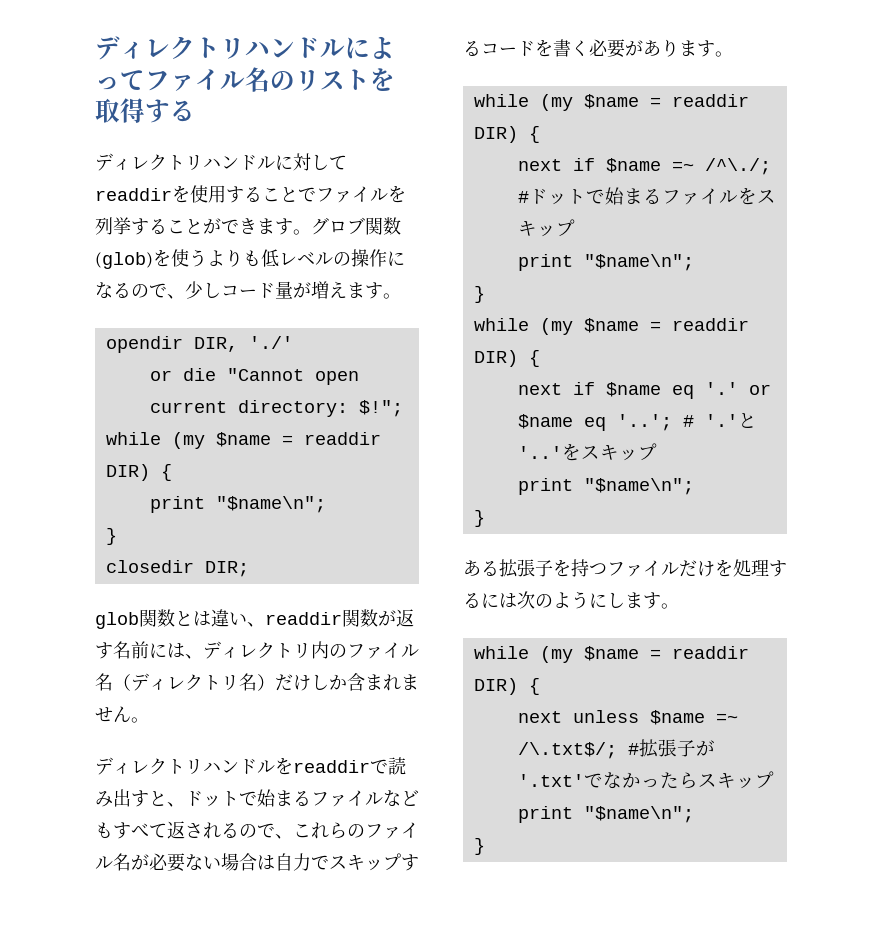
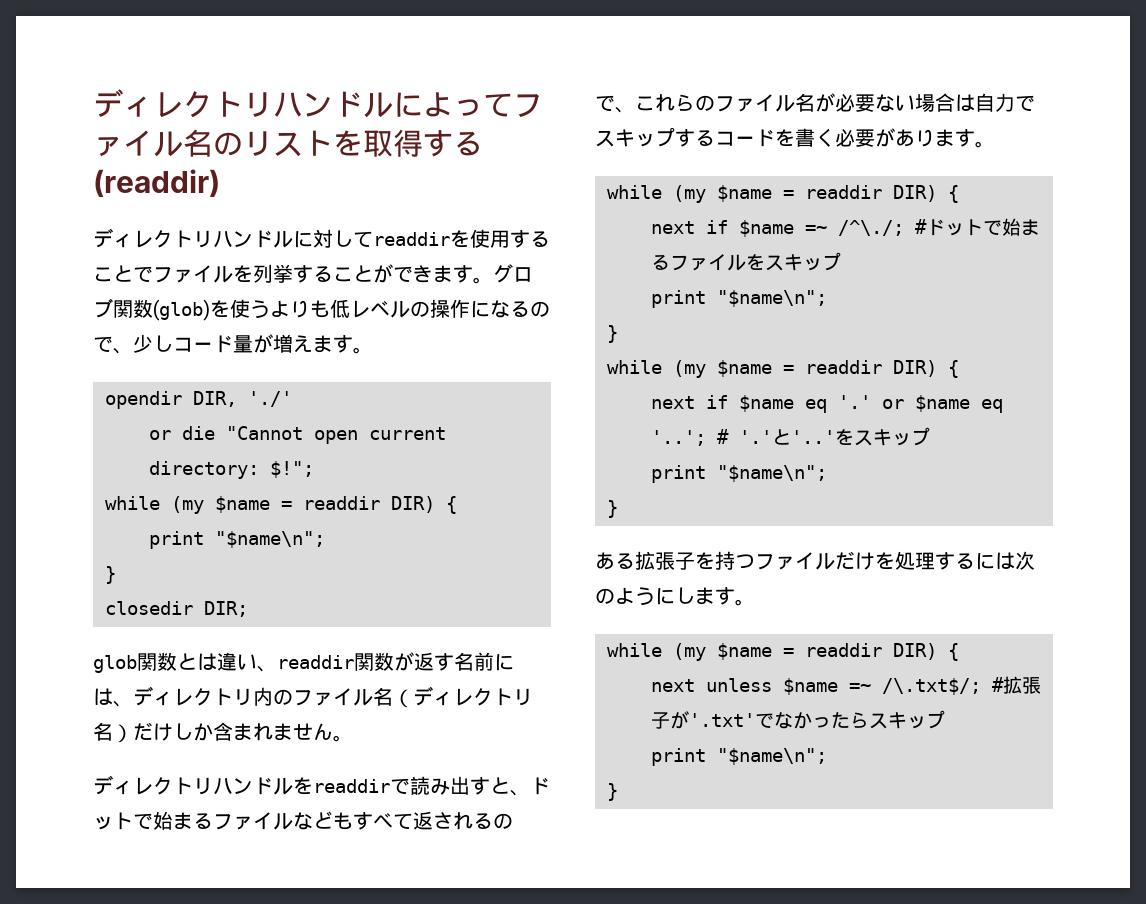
(195, 111) none -> [93,169,220,197] (readdir)

